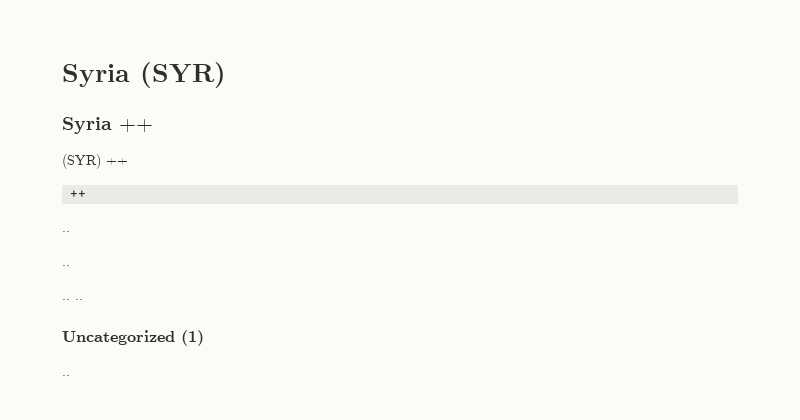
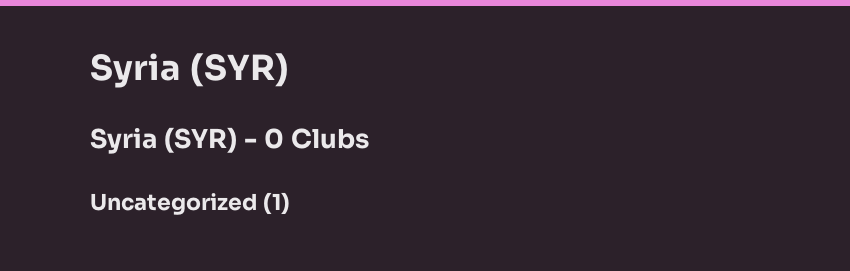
[119,119,153,132] [62,154,128,169] [70,190,87,198] [62,231,70,232] [62,265,70,266] [62,299,83,300] ++ // (SYR) ++ // ++ // .. // .. // .. .. -> [164,127,370,153] (SYR) - 0 Clubs
[62,375,70,376] // .. -> (290, 203) none

